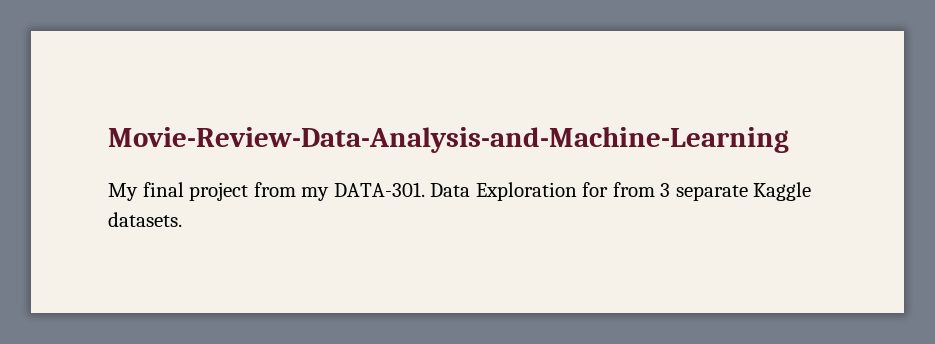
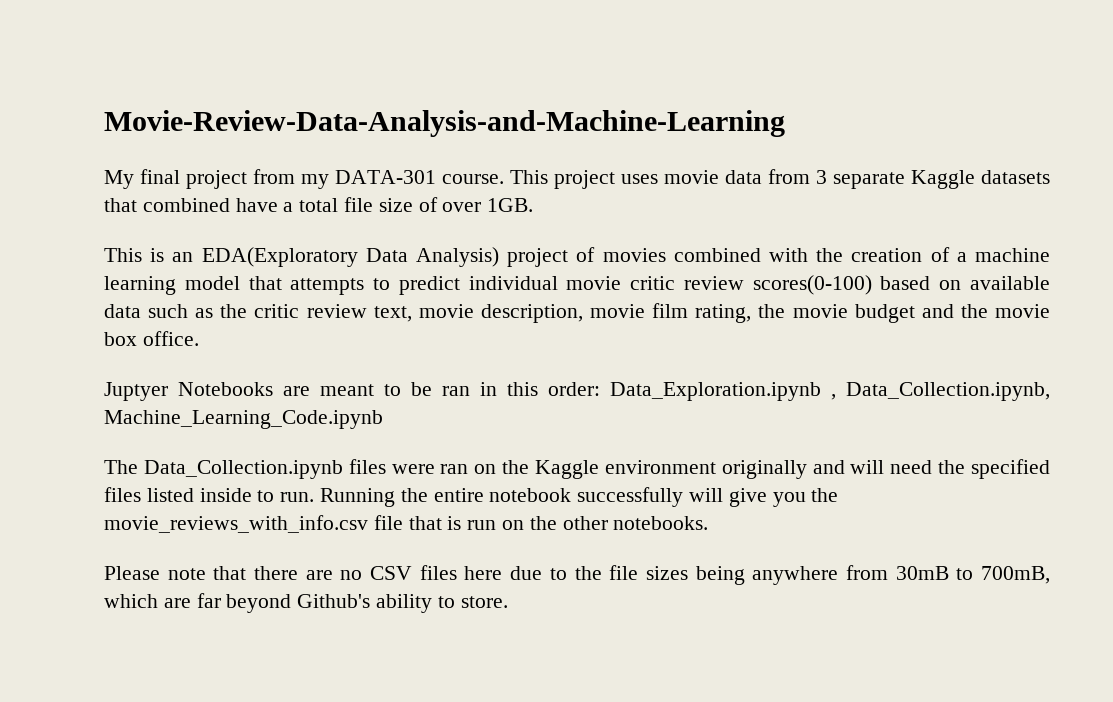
[333,182,812,201] [108,212,182,227] DATA-301. Data Exploration for from 3 separate Kaggle datasets. -> [335,169,1050,189] [104,197,534,212] [104,247,1051,267] [104,275,1050,295] [104,303,1050,323] [104,331,199,346] [104,382,1050,401] [104,410,383,429] [104,459,1050,479] [104,487,839,507] [104,515,709,533] [104,565,1051,585] [104,593,508,613] DATA-301 course. This project uses movie data from 3 separate Kaggle datasets that combined have a total file size of over 1GB. // This is an EDA(Exploratory Data Analysis) project of movies combined with the creation of a machine learning model that attempts to predict individual movie critic review scores(0-100) based on available data such as the critic review text, movie description, movie film rating, the movie budget and the movie box office. // Juptyer Notebooks are meant to be ran in this order: Data_Exploration.ipynb , Data_Collection.ipynb, Machine_Learning_Code.ipynb // The Data_Collection.ipynb files were ran on the Kaggle environment originally and will need the specified files listed inside to run. Running the entire notebook successfully will give you the movie_reviews_with_info.csv file that is run on the other notebooks. // Please note that there are no CSV files here due to the file sizes being anywhere from 30mB to 700mB, which are far beyond Github's ability to store.

